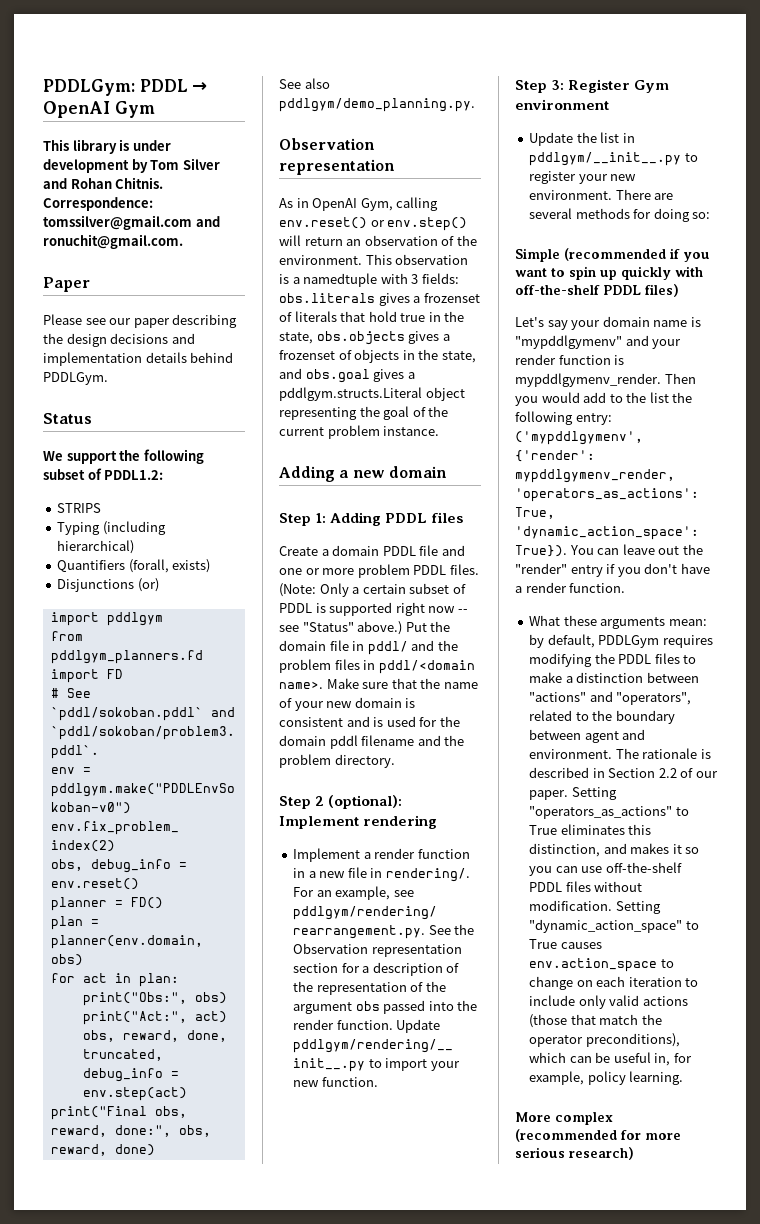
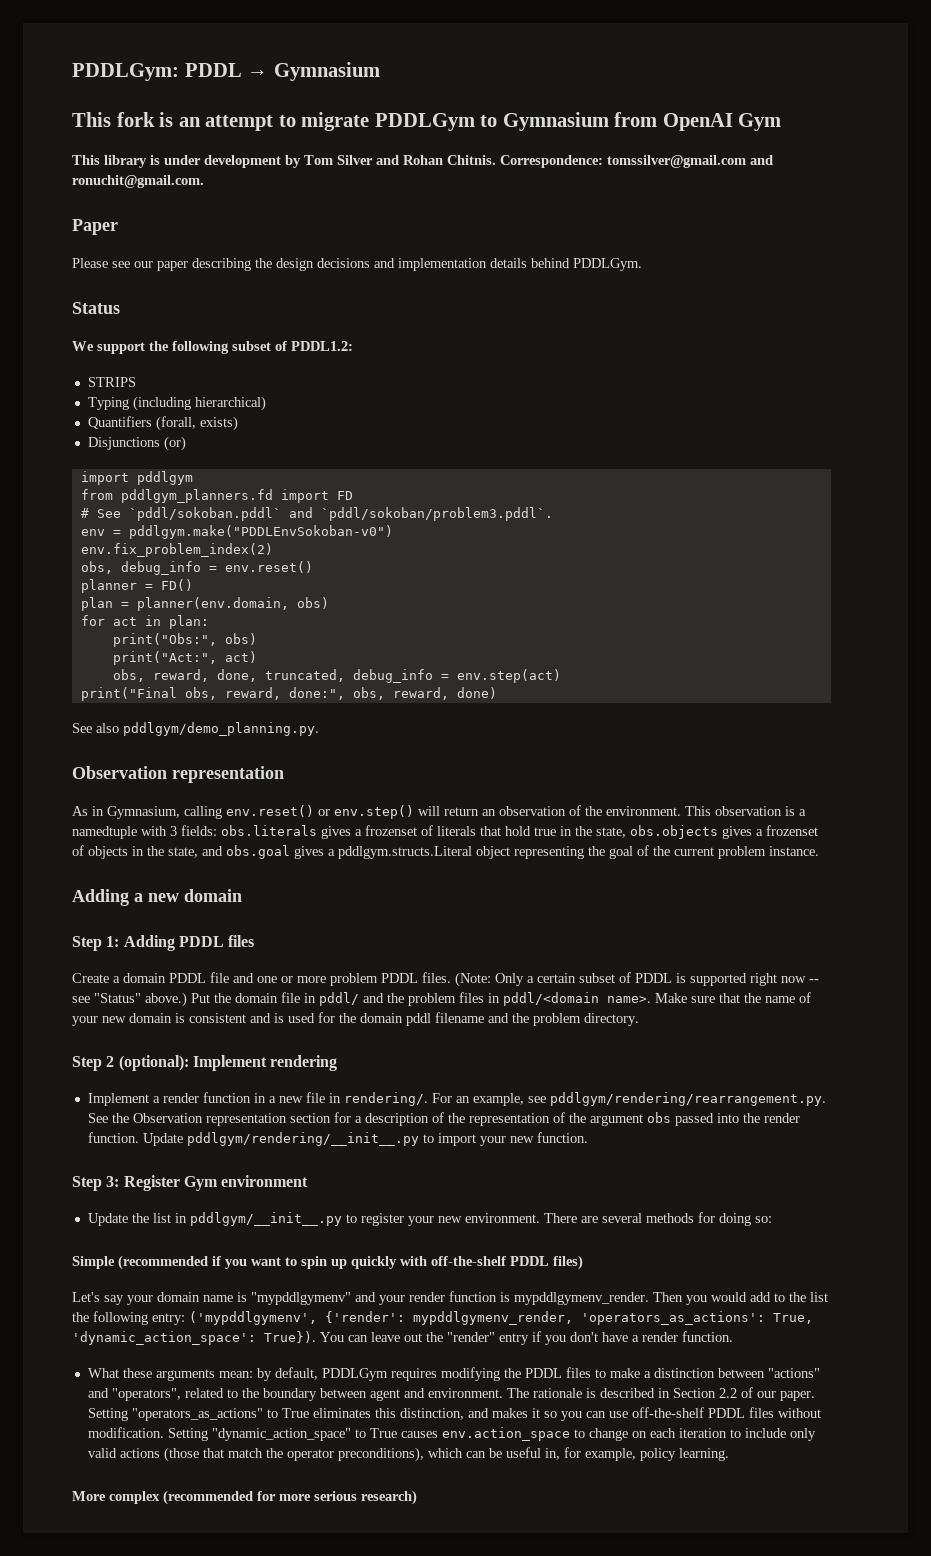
(208, 87) none -> [273,62,380,81] [72,112,658,131] Gymnasium // This fork is an attempt to migrate PDDLGym to Gymnasium from
[312,198,393,211] OpenAI Gym, -> [107,806,180,819] Gymnasium,

